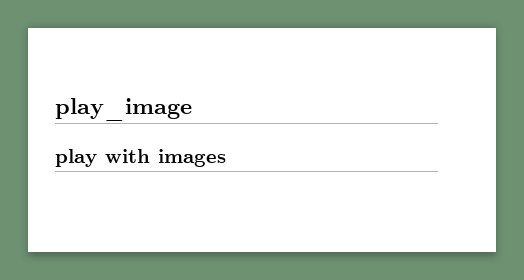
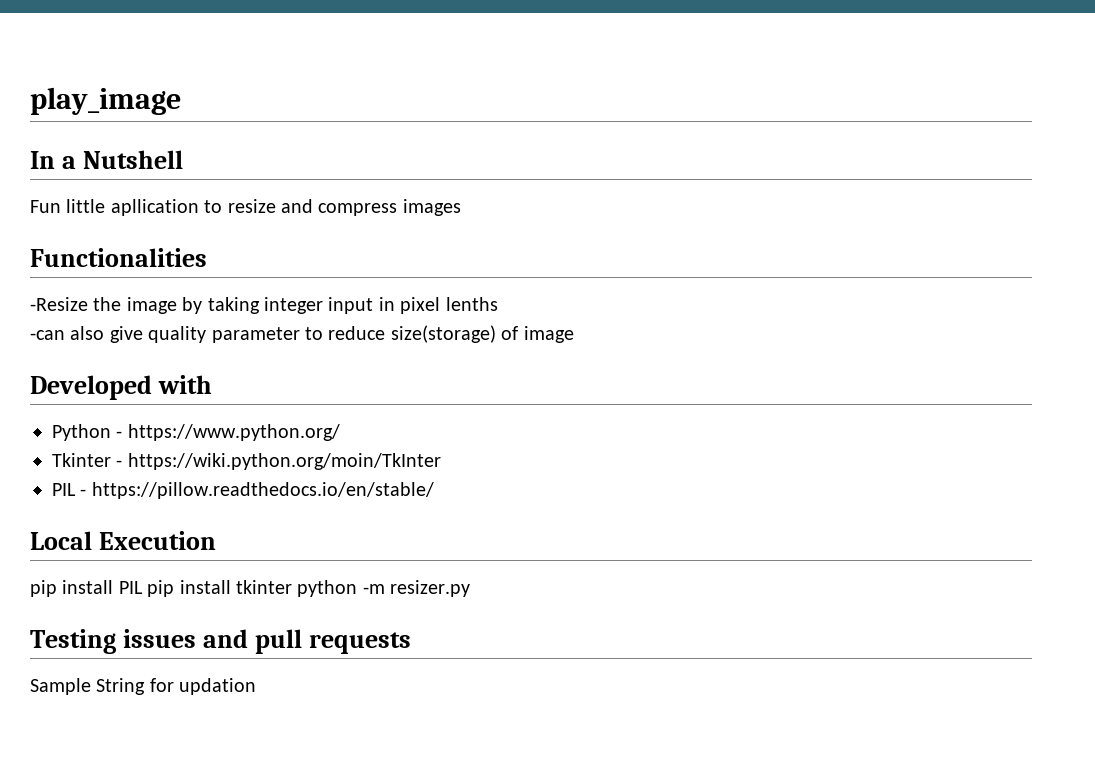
[55,149,226,167] play with images -> [30,150,183,169] [30,199,461,216] [30,248,207,267] [30,297,498,314] [30,325,574,343] [30,375,212,400] [52,424,340,441] [52,453,441,470] [52,482,434,499] [30,531,216,550] [30,580,471,597] [30,629,411,654] [30,678,257,695] In a Nutshell // Fun little apllication to resize and compress images // Functionalities // -Resize the image by taking integer input in pixel lenths // -can also give quality parameter to reduce size(storage) of image // Developed with // Python - https://www.python.org/ // Tkinter - https://wiki.python.org/moin/TkInter // PIL - https://pillow.readthedocs.io/en/stable/ // Local Execution // pip install PIL pip install tkinter python -m resizer.py // Testing issues and pull requests // Sample String for updation

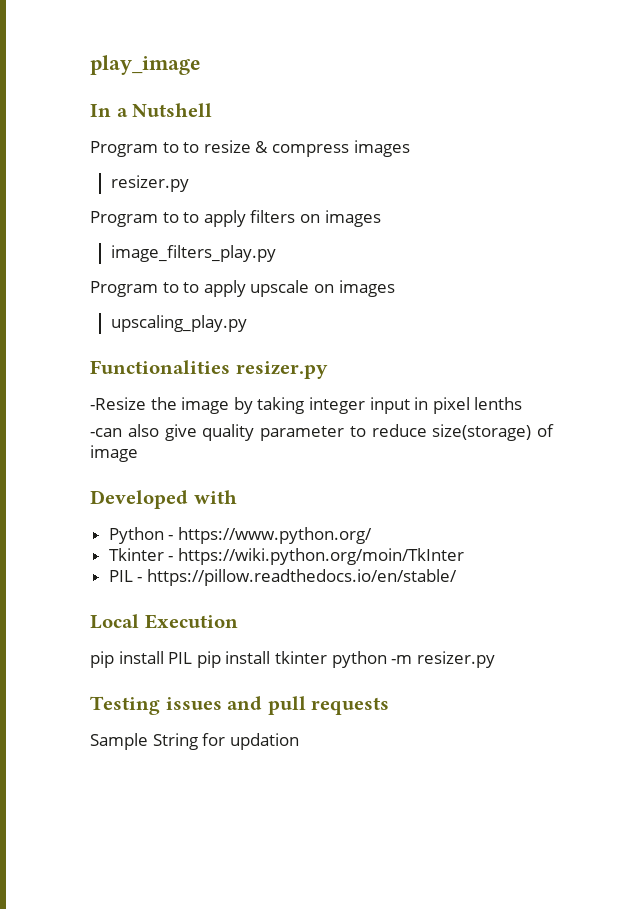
[30,199,199,216] Fun little apllication -> [90,141,179,157] Program to
[281,199,313,213] and -> [255,141,269,153] &
(461, 207) none -> [110,175,189,192] [90,210,381,227] [110,245,276,262] [90,280,395,297] [110,315,247,332] // resizer.py // Program to to apply filters on images // image_filters_play.py // Program to to apply upscale on images // upscaling_play.py
(207, 257) none -> [235,361,328,379] resizer.py

